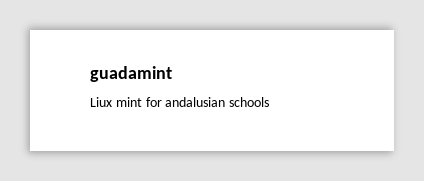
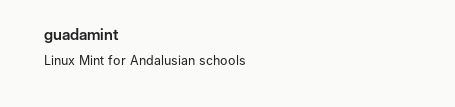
[90,97,226,107] Liux mint for andalusian -> [44,55,195,65] Linux Mint for Andalusian

